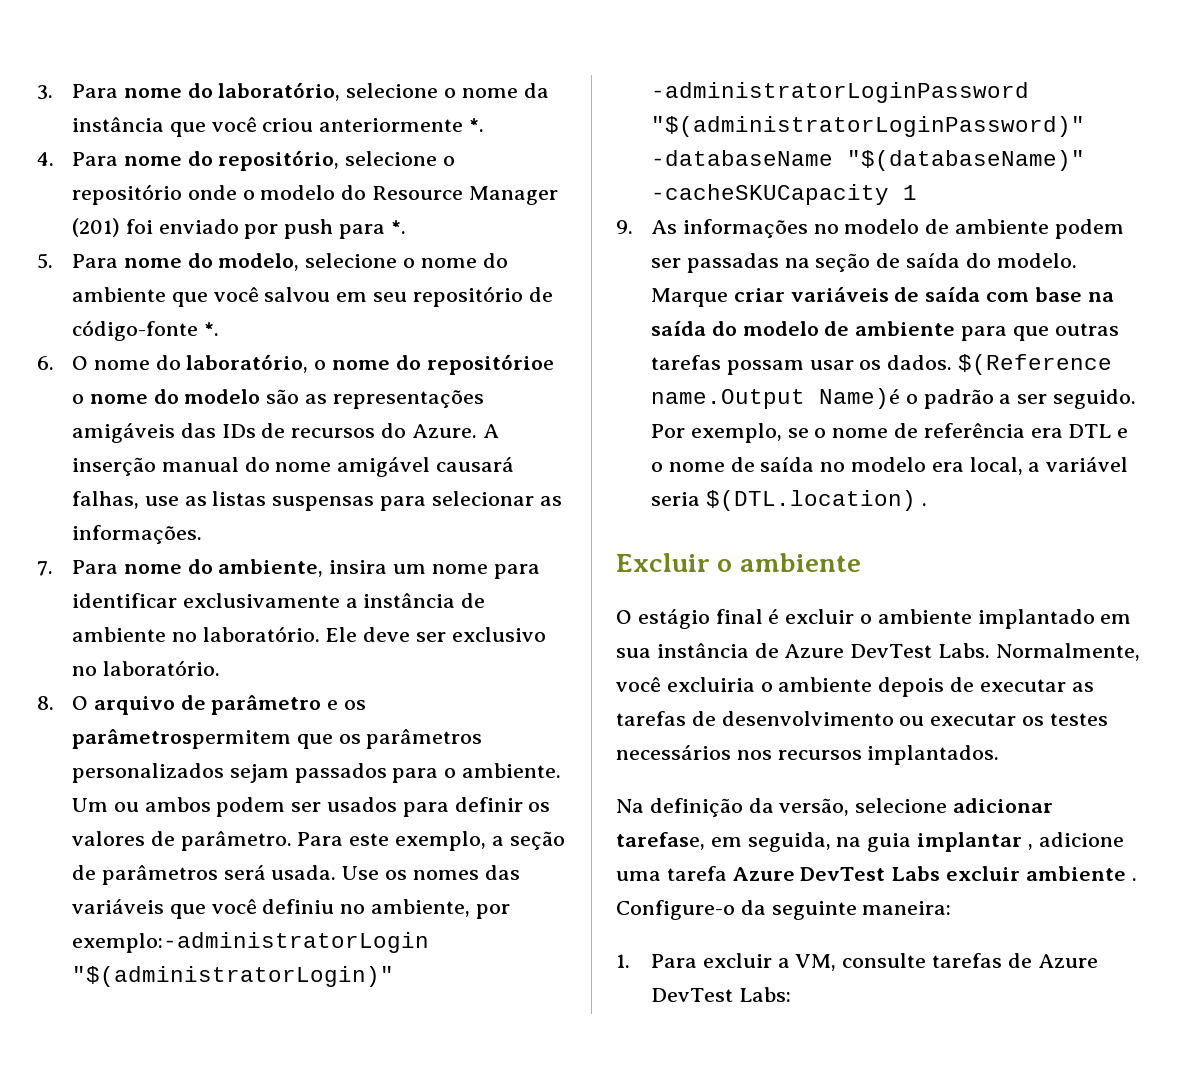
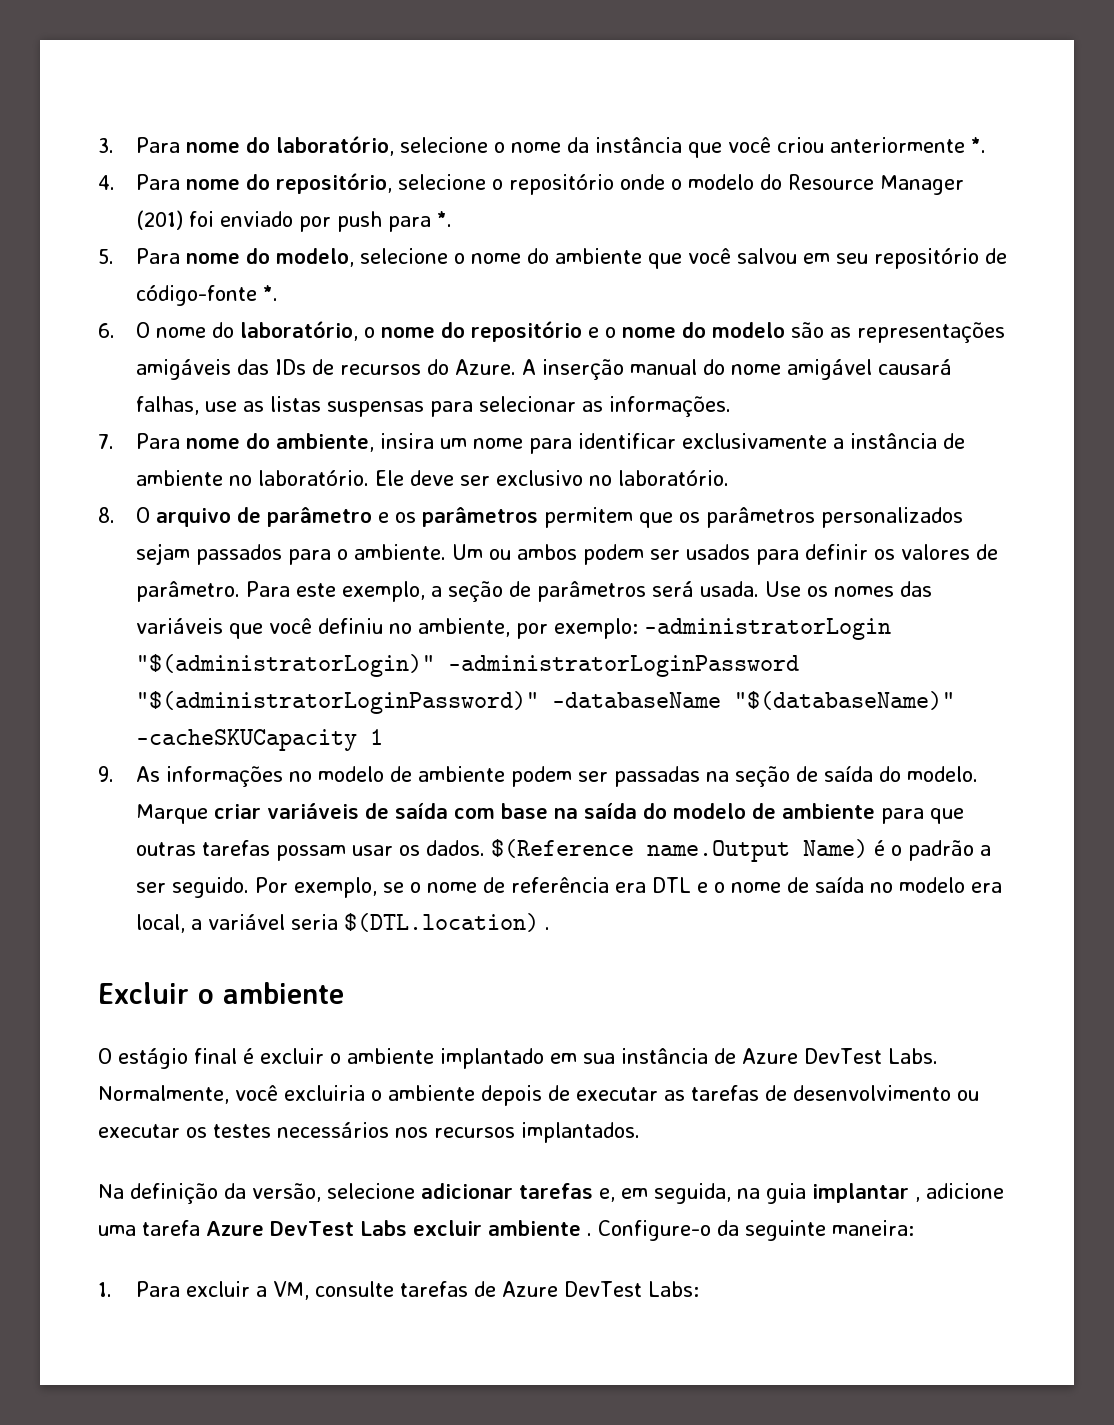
[426,354,554,375] repositórioe -> [470,321,599,342] repositório e
[72,729,292,749] parâmetrospermitem -> [421,507,633,528] parâmetros permitem
[72,932,430,953] exemplo:-administratorLogin -> [553,618,891,640] exemplo: -administratorLogin
[819,388,901,409] Name)é -> [802,839,885,858] Name) é
[616,832,705,850] tarefase, -> [519,1183,615,1202] tarefas e,

